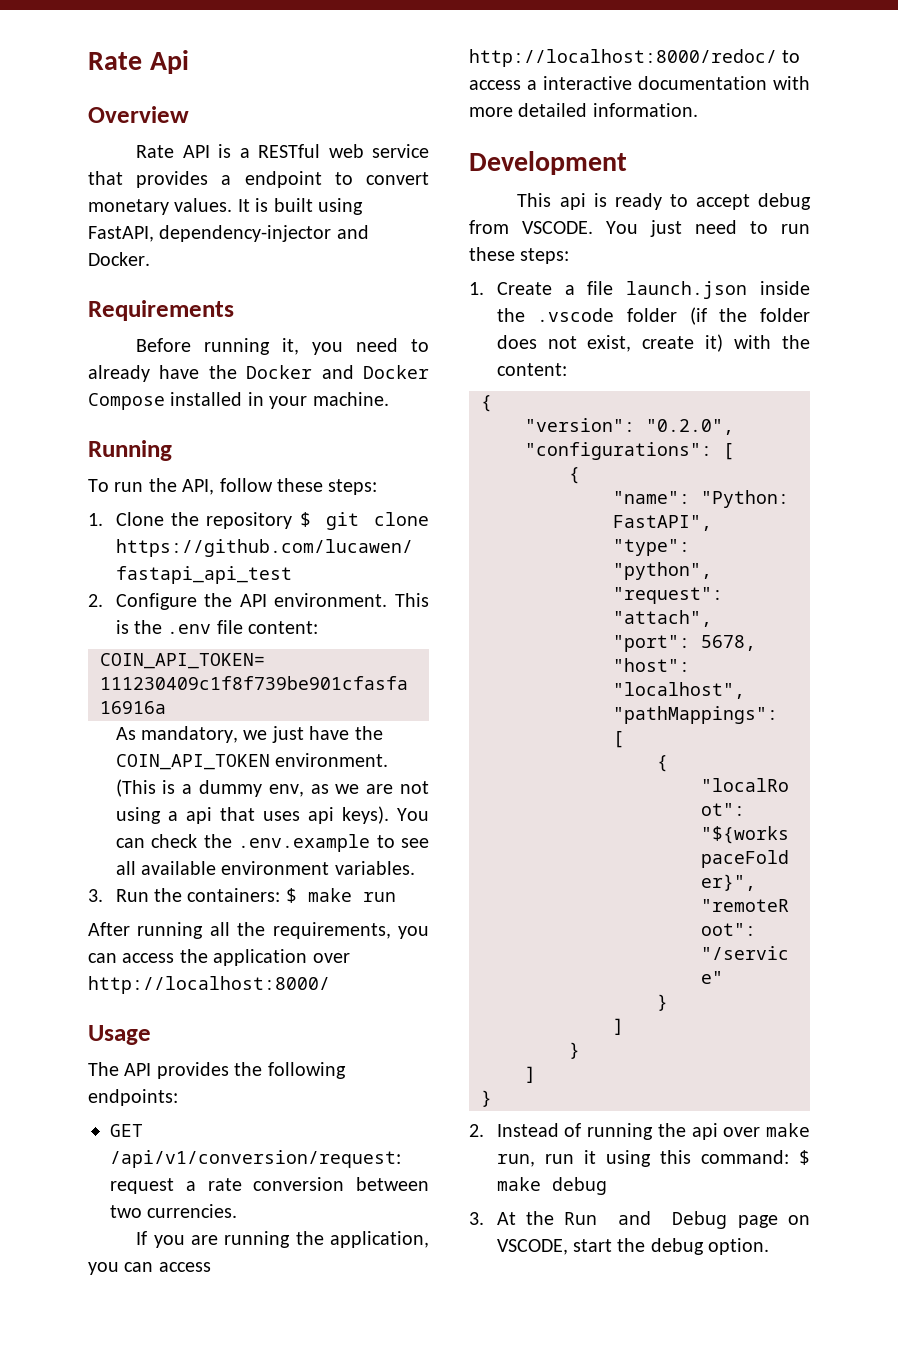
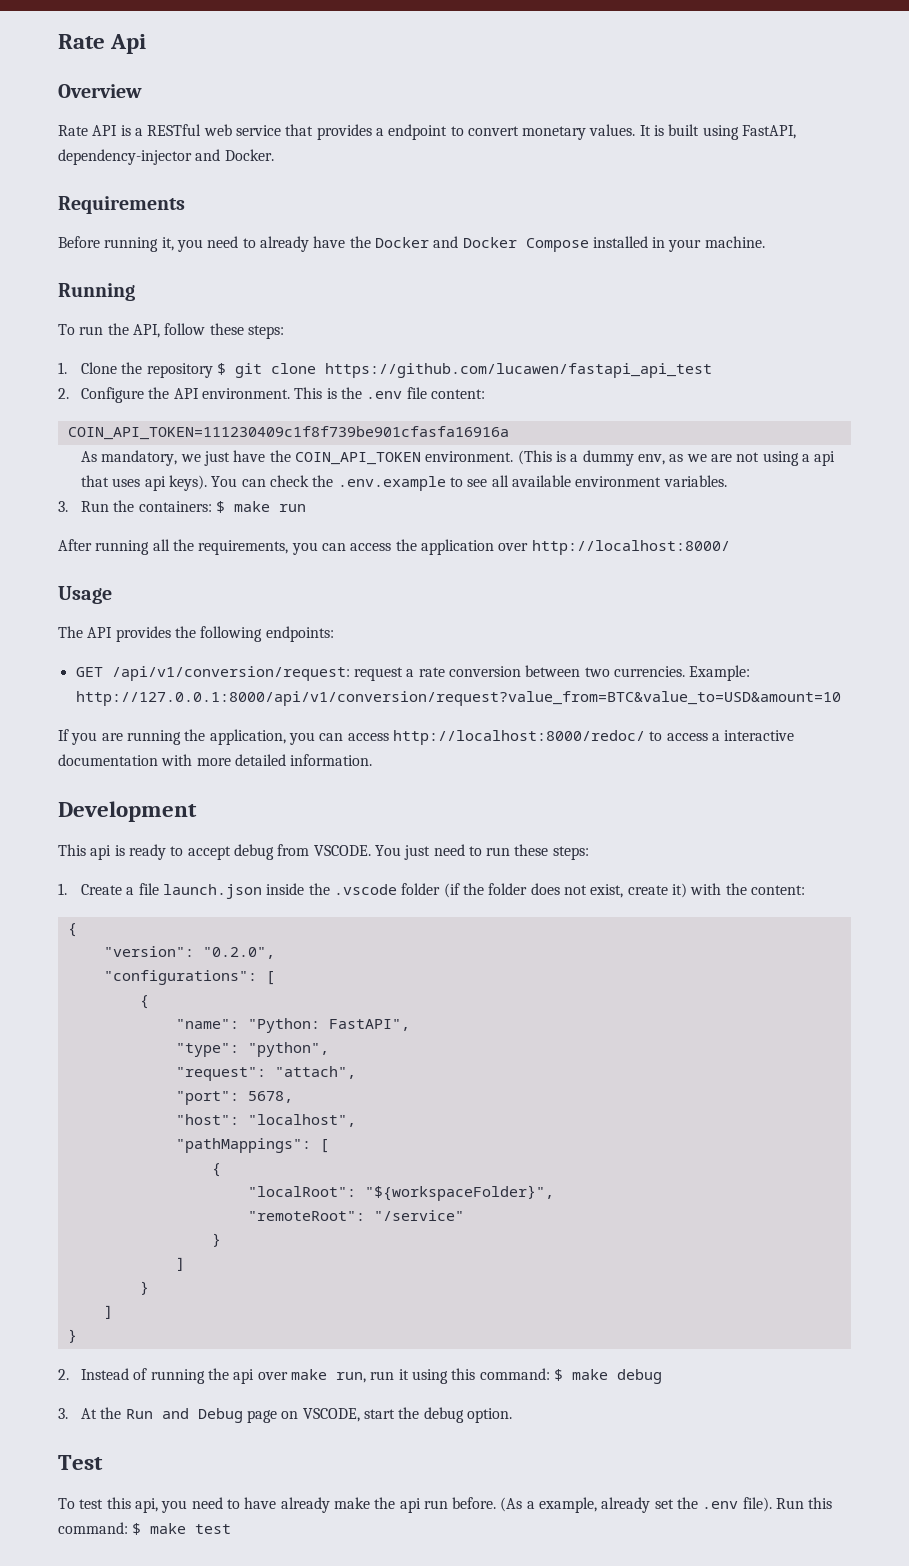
(238, 1211) none -> [689,665,751,681] [75,691,841,706] Example: http://127.0.0.1:8000/api/v1/conversion/request?value_from=BTC&value_to=USD&amount=10
(770, 1246) none -> [58,1455,103,1470] [58,1497,833,1513] [58,1522,232,1535] // Test // To test this api, you need to have already make the api run before. (As a example, already set the .env file). Run this command: $ make test

